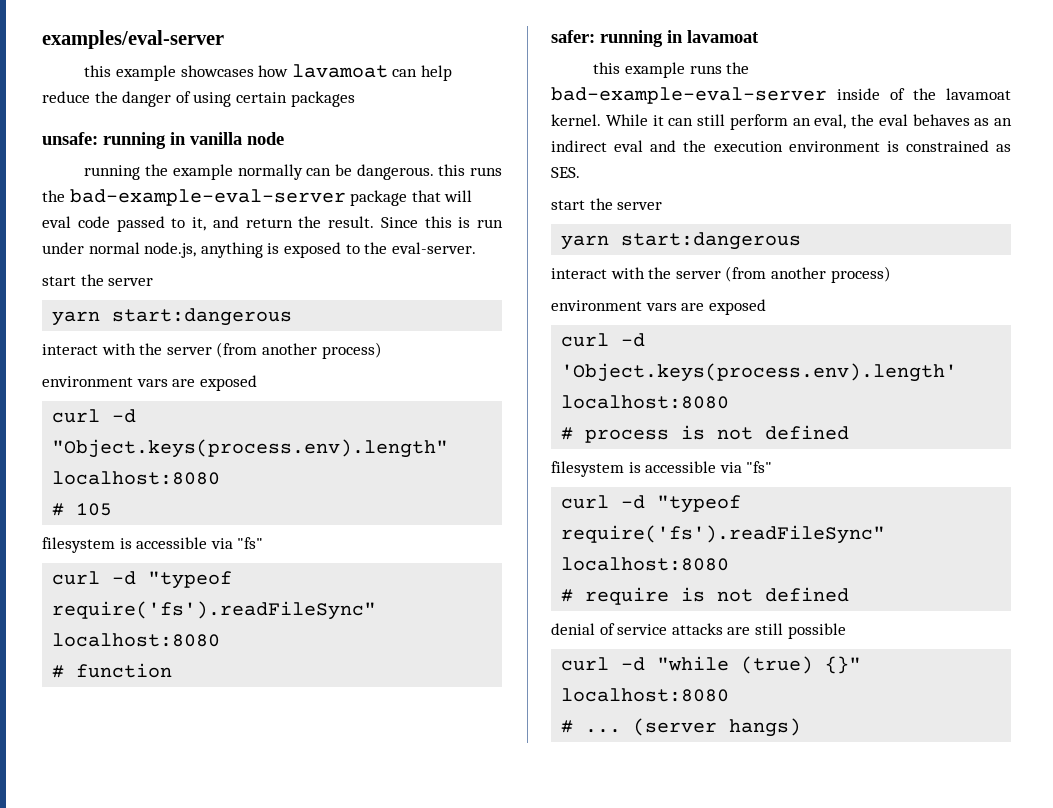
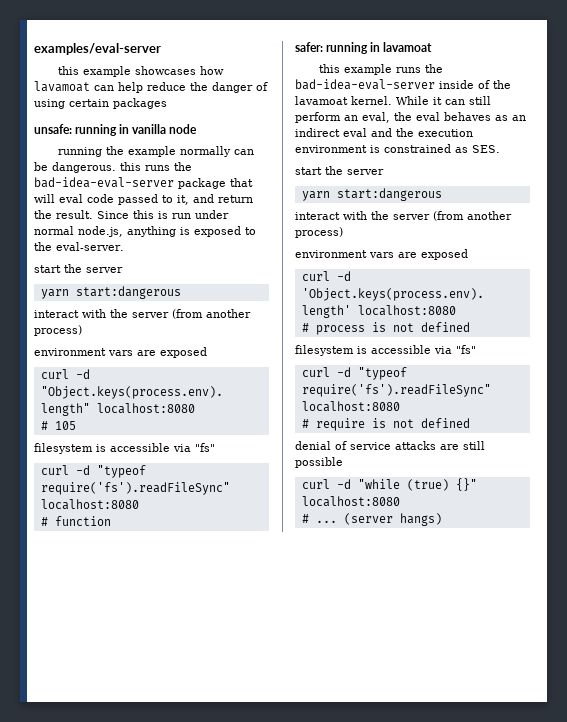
[69,189,346,206] bad-example-eval-server -> [34,177,174,188] bad-idea-eval-server
[551,87,827,104] bad-example-eval-server -> [295,79,435,90] bad-idea-eval-server

